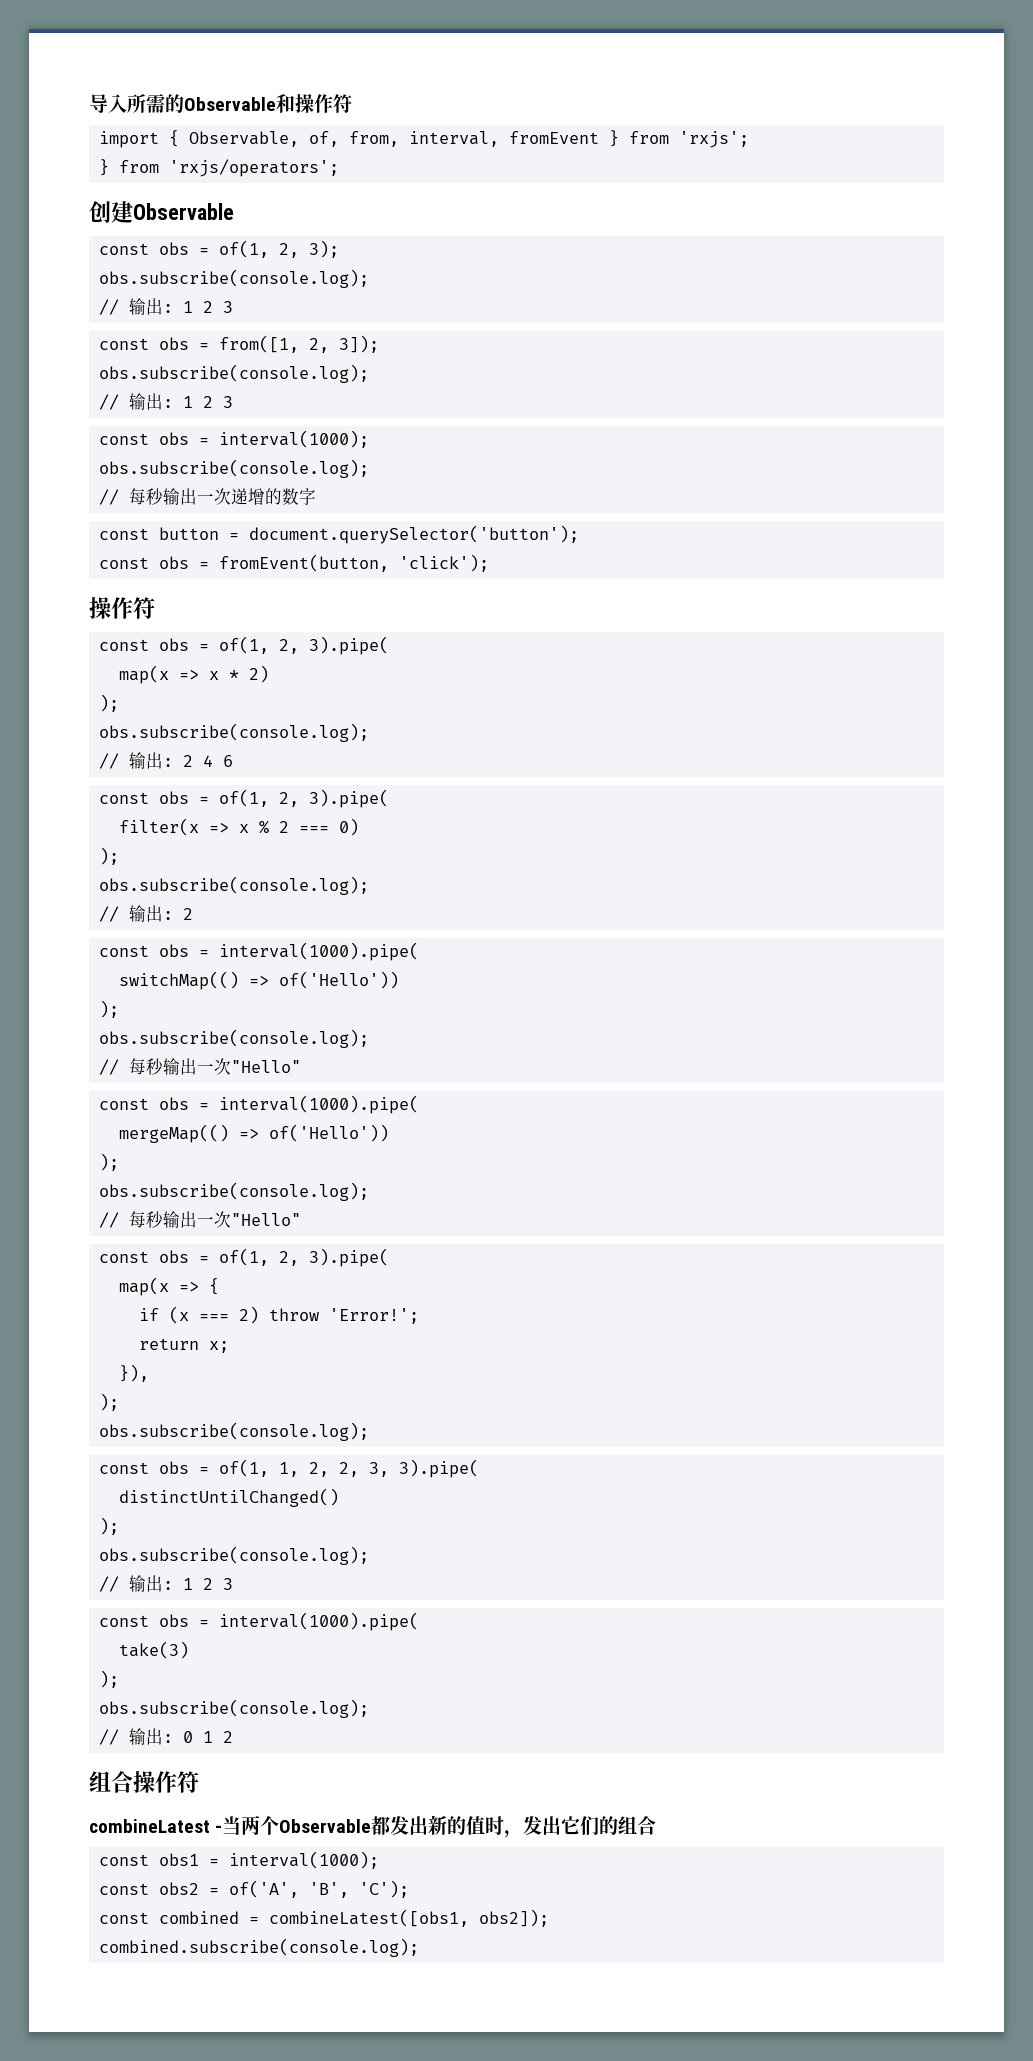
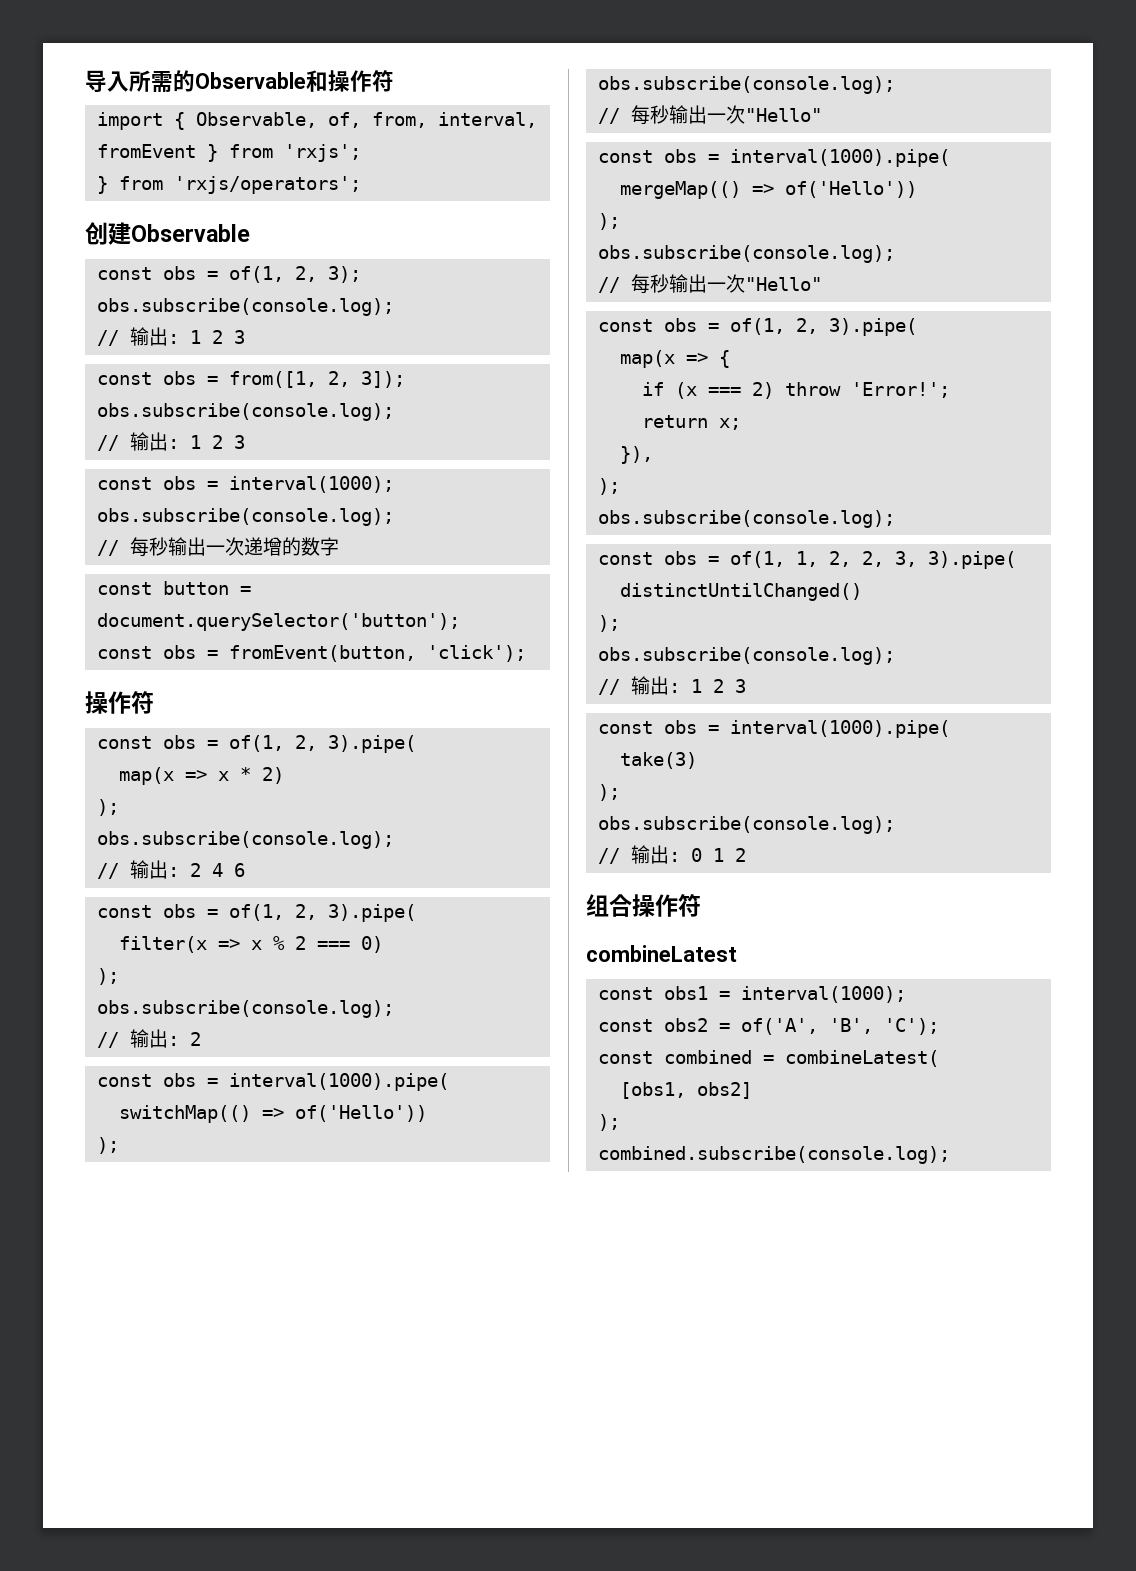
[215,1815,657,1838] -当两个Observable都发出新的值时，发出它们的组合 -> (737, 953) none
[268,1909,549,1927] combineLatest([obs1, obs2]); -> [785,1050,939,1067] [620,1082,752,1099] [598,1114,620,1131] combineLatest( // [obs1, obs2] // );

